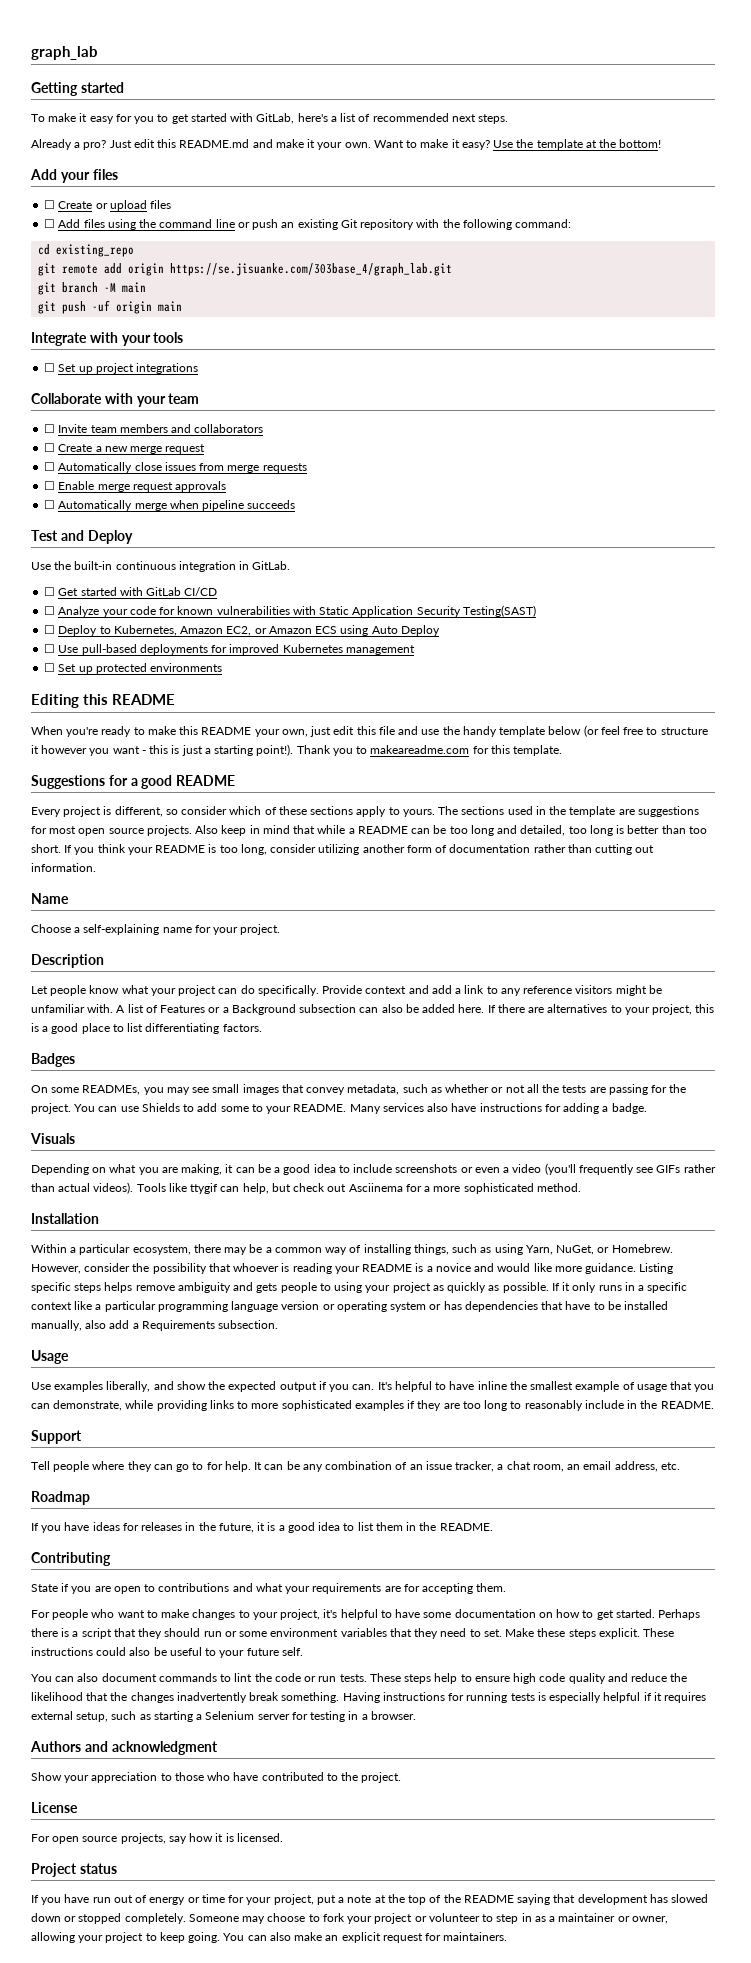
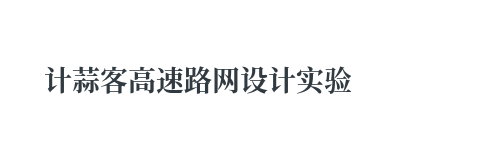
[31,46,98,60] [31,82,124,96] [31,113,509,124] [31,139,662,150] [30,169,118,183] [44,200,172,211] [44,219,572,230] [38,244,135,257] [38,263,453,276] [38,282,147,295] [38,300,183,314] [31,332,184,346] [44,363,199,374] [31,393,200,407] [44,424,264,433] [44,443,206,454] [44,462,307,473] [44,481,227,492] [44,500,296,511] [31,530,133,544] [31,561,291,572] [44,587,218,596] [44,605,536,617] [44,625,440,636] [44,644,415,655] [44,663,223,674] [31,694,176,708] [31,725,708,737] [31,744,563,756] [31,775,236,789] [31,806,699,817] [31,825,707,836] [31,844,655,855] [31,863,96,872] [31,893,69,904] [31,924,281,935] [31,954,104,968] [31,985,662,996] [31,1004,715,1015] [31,1023,262,1034] [31,1053,75,1067] [31,1084,687,1095] [31,1103,647,1114] [30,1133,75,1144] [31,1163,716,1175] [31,1182,581,1194] [31,1213,99,1224] [31,1244,673,1255] [31,1263,674,1274] [31,1282,688,1293] [31,1301,669,1312] [31,1320,279,1331] [31,1350,69,1364] [31,1381,715,1392] [31,1400,714,1411] [31,1430,82,1444] [31,1461,680,1472] [31,1491,90,1505] [31,1522,493,1533] [31,1552,111,1566] [31,1583,507,1594] [31,1609,701,1620] [31,1628,675,1639] [31,1647,303,1658] [31,1673,688,1684] [31,1692,707,1703] [31,1711,416,1722] [30,1741,218,1755] [31,1772,402,1783] [31,1802,78,1813] [31,1833,283,1844] [31,1863,117,1877] [31,1894,709,1905] [31,1913,668,1924] [31,1932,508,1943] graph_lab // Getting started // To make it easy for you to get started with GitLab, here's a list of recommended next steps. // Already a pro? Just edit this README.md and make it your own. Want to make it easy? Use the template at the bottom! // Add your files // ☐ Create or upload files // ☐ Add files using the command line or push an existing Git repository with the following command: // cd existing_repo // git remote add origin https://se.jisuanke.com/303base_4/graph_lab.git // git branch -M main // git push -uf origin main // Integrate with your tools // ☐ Set up project integrations // Collaborate with your team // ☐ Invite team members and collaborators // ☐ Create a new merge request // ☐ Automatically close issues from merge requests // ☐ Enable merge request approvals // ☐ Automatically merge when pipeline succeeds // Test and Deploy // Use the built-in continuous integration in GitLab. // ☐ Get started with GitLab CI/CD // ☐ Analyze your code for known vulnerabilities with Static Application Security Testing(SAST) // ☐ Deploy to Kubernetes, Amazon EC2, or Amazon ECS using Auto Deploy // ☐ Use pull-based deployments for improved Kubernetes management // ☐ Set up protected environments // Editing this README // When you're ready to make this README your own, just edit this file and use the handy template below (or feel free to structure it however you want - this is just a starting point!). Thank you to makeareadme.com for this template. // Suggestions for a good README // Every project is different, so consider which of these sections apply to yours. The sections used in the template are suggestions for most open source projects. Also keep in mind that while a README can be too long and detailed, too long is better than too short. If you think your README is too long, consider utilizing another form of documentation rather than cutting out information. // Name // Choose a self-explaining name for your project. // Description // Let people know what your project can do specifically. Provide context and add a link to any reference visitors might be unfamiliar with. A list of Features or a Background subsection can also be added here. If there are alternatives to your project, this is a good place to list differentiating factors. // Badges // On some READMEs, you may see small images that convey metadata, such as whether or not all the tests are passing for the project. You can use Shields to add some to your README. Many services also have instructions for adding a badge. // Visuals // Depending on what you are making, it can be a good idea to include screenshots or even a video (you'll frequently see GIFs rather than actual videos). Tools like ttygif can help, but check out Asciinema for a more sophisticated method. // Installation // Within a particular ecosystem, there may be a common way of installing things, such as using Yarn, NuGet, or Homebrew. However, consider the possibility that whoever is reading your README is a novice and would like more guidance. Listing specific steps helps remove ambiguity and gets people to using your project as quickly as possible. If it only runs in a specific context like a particular programming language version or operating system or has dependencies that have to be installed manually, also add a Requirements subsection. // Usage // Use examples liberally, and show the expected output if you can. It's helpful to have inline the smallest example of usage that you can demonstrate, while providing links to more sophisticated examples if they are too long to reasonably include in the README. // Support // Tell people where they can go to for help. It can be any combination of an issue tracker, a chat room, an email address, etc. // Roadmap // If you have ideas for releases in the future, it is a good idea to list them in the README. // Contributing // State if you are open to contributions and what your requirements are for accepting them. // For people who want to make changes to your project, it's helpful to have some documentation on how to get started. Perhaps there is a script that they should run or some environment variables that they need to set. Make these steps explicit. These instructions could also be useful to your future self. // You can also document commands to lint the code or run tests. These steps help to ensure high code quality and reduce the likelihood that the changes inadvertently break something. Having instructions for running tests is especially helpful if it requires external setup, such as starting a Selenium server for testing in a browser. // Authors and acknowledgment // Show your appreciation to those who have contributed to the project. // License // For open source projects, say how it is licensed. // Project status // If you have run out of energy or time for your project, put a note at the top of the README saying that development has slowed down or stopped completely. Someone may choose to fork your project or volunteer to step in as a maintainer or owner, allowing your project to keep going. You can also make an explicit request for maintainers. -> [44,66,352,96] 计蒜客高速路网设计实验

